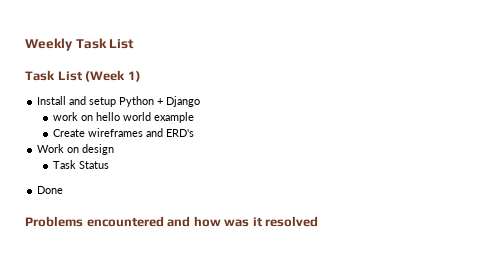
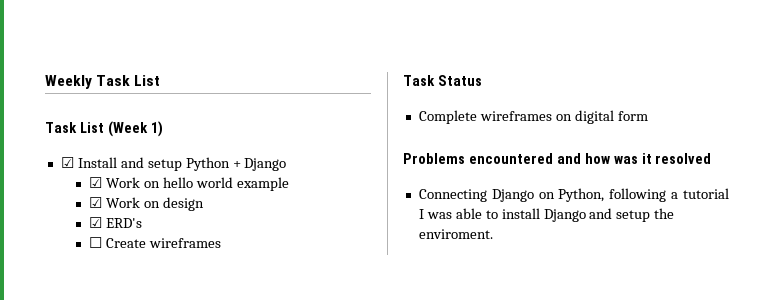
(141, 76) none -> [60,157,74,168] ☑
[52,112,78,121] work -> [89,177,141,188] ☑ Work
[52,128,194,137] Create wireframes and ERD's // -> [89,197,103,208] ☑
[52,160,109,169] [37,186,64,194] Task Status // Done -> [89,217,143,228] [89,237,222,248] [403,75,482,86] [418,110,648,124] ☑ ERD's // ☐ Create wireframes // Task Status // Complete wireframes on digital form
(319, 221) none -> [418,188,729,202] [418,208,675,222] [418,229,493,239] // Connecting Django on Python, following a tutorial I was able to install Django and setup the enviroment.

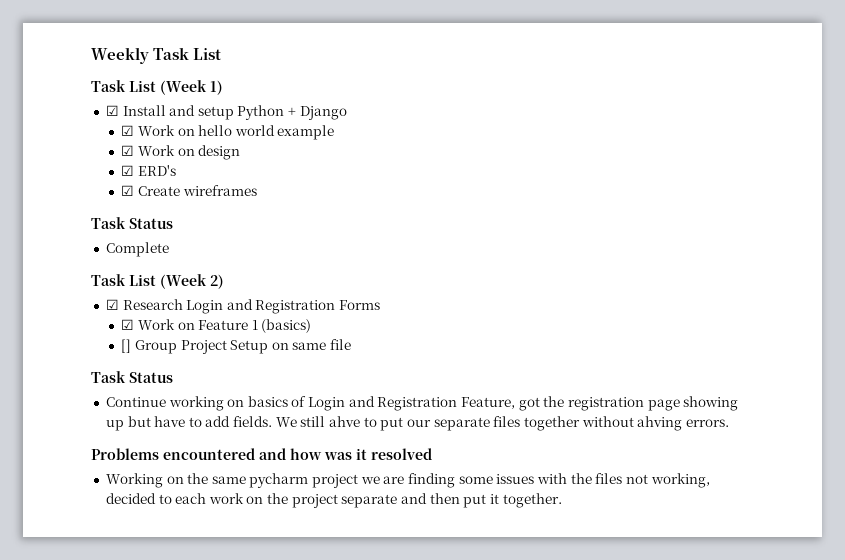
[89,237,103,248] ☐ -> [121,185,135,196] ☑
[479,110,648,124] wireframes on digital form -> [91,274,224,289] [105,299,381,314] [121,319,312,333] [121,339,352,354] [91,371,173,383] [105,396,739,411] [105,416,729,431] // Task List (Week 2) // ☑ Research Login and Registration Forms // ☑ Work on Feature 1 (basics) // [] Group Project Setup on same file // Task Status // Continue working on basics of Login and Registration Feature, got the registration page showing up but have to add fields. We still ahve to put our separate files together without ahving errors.
[418,188,729,202] [418,208,675,222] [418,229,493,239] Connecting Django on Python, following a tutorial I was able to install Django and setup the enviroment. -> [105,473,710,488] [105,493,562,508] Working on the same pycharm project we are finding some issues with the files not working, decided to each work on the project separate and then put it together.

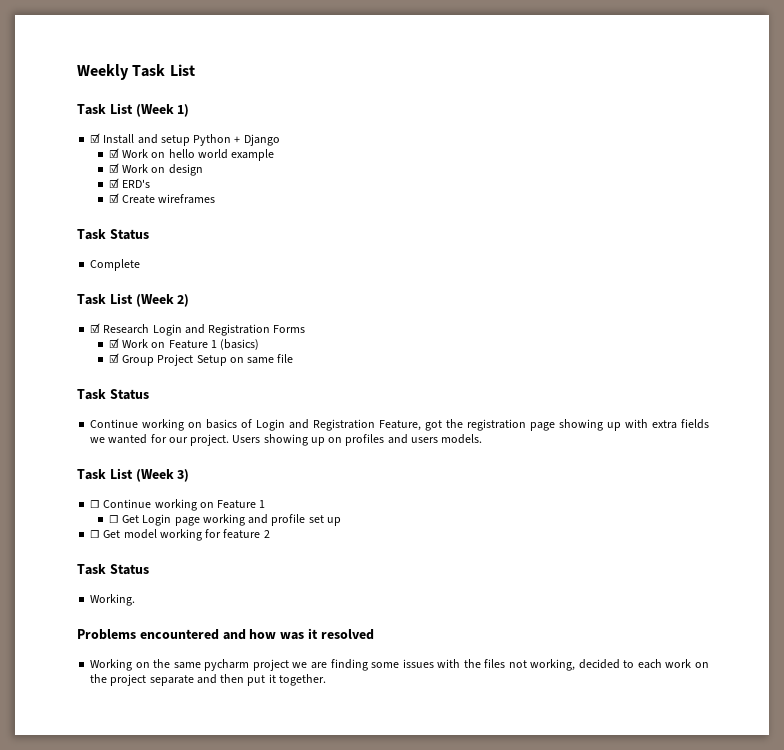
[121,339,132,353] [] -> [108,353,119,363] ☑
[127,416,729,431] but have to add fields. We still ahve to put our separate files together without ahving errors. -> [625,419,709,429] [90,434,483,446] [77,468,190,482] [90,499,266,511] [108,514,341,526] [90,529,270,541] [77,564,149,575] [90,594,136,606] with extra fields we wanted for our project. Users showing up on profiles and users models. // Task List (Week 3) // ☐ Continue working on Feature 1 // ☐ Get Login page working and profile set up // ☐ Get model working for feature 2 // Task Status // Working.

